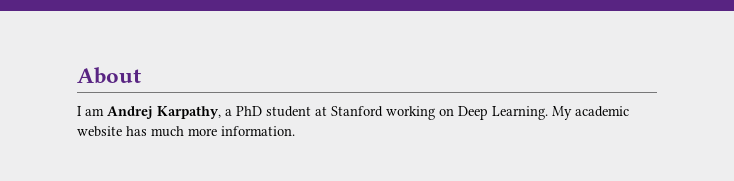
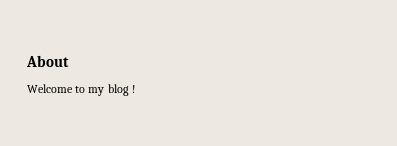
[77,106,629,120] [77,126,295,137] I am Andrej Karpathy, a PhD student at Stanford working on Deep Learning. My academic website has much more information. -> [27,84,135,96] Welcome to my blog !

